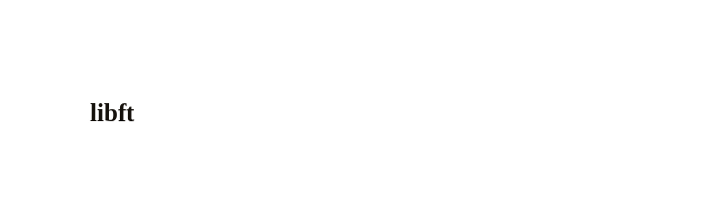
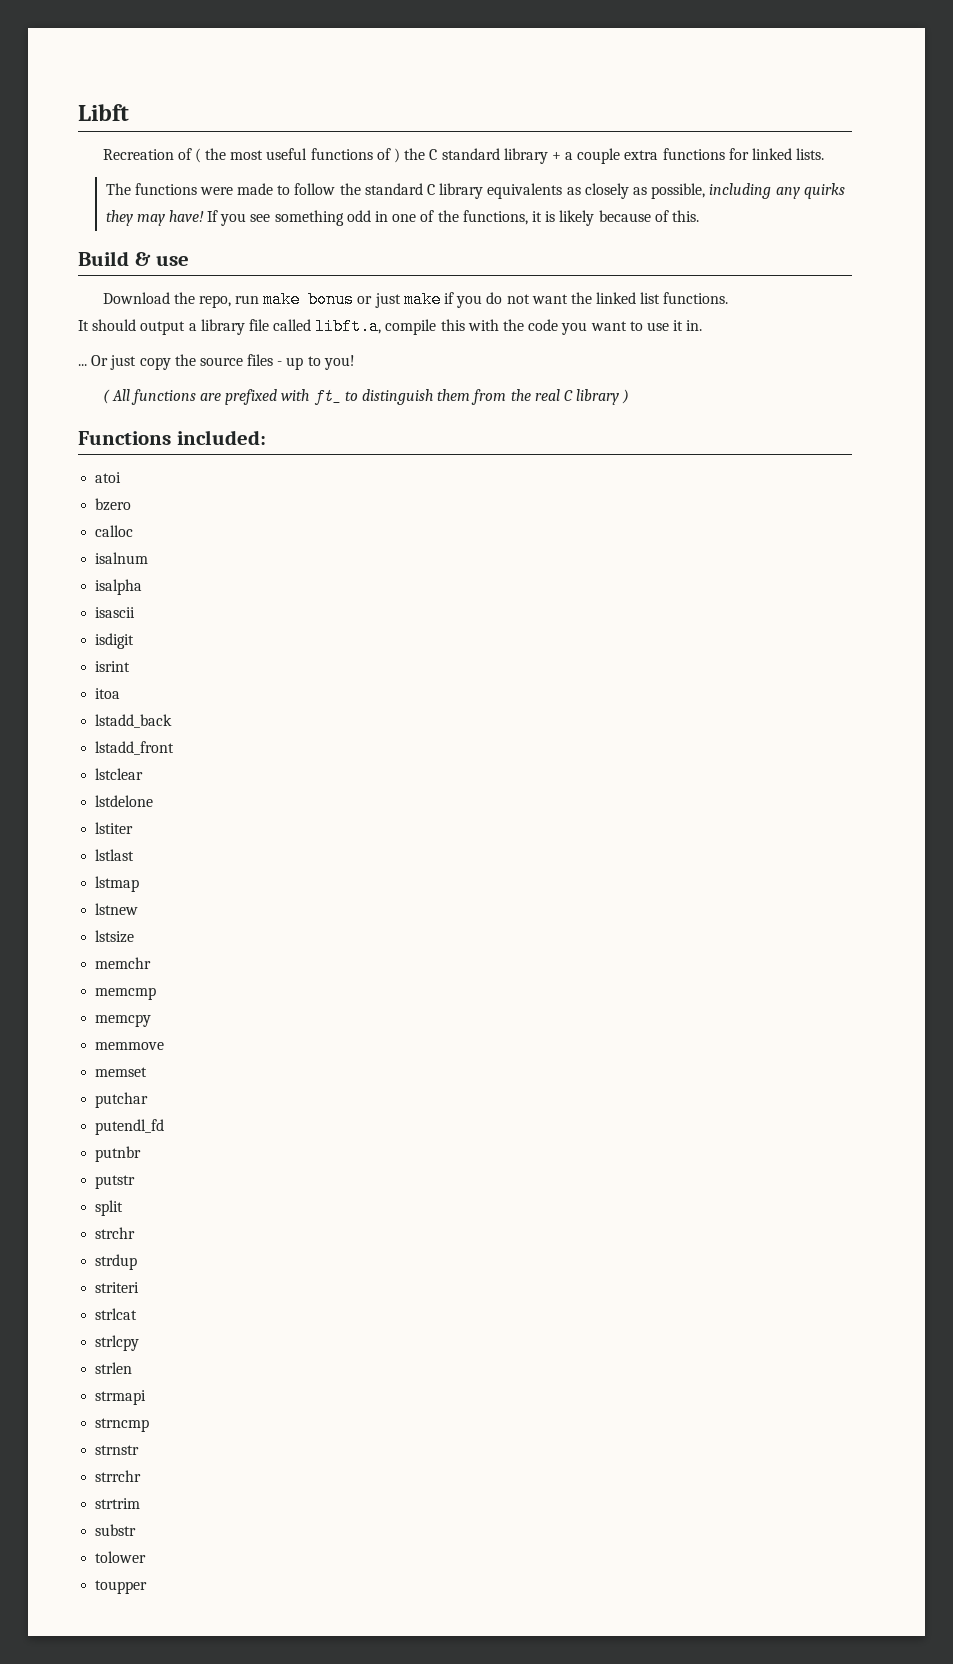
[89,103,136,122] libft -> [78,104,129,121] [102,148,825,164] [105,183,845,199] [105,210,699,226] [78,251,190,266] [102,291,729,308] [78,318,703,335] [78,354,355,370] [102,389,630,405] [78,430,266,445] [95,472,122,483] [95,498,132,511] [95,525,134,537] [95,552,149,564] [95,579,143,595] [95,607,136,618] [95,633,135,649] [95,661,131,672] [95,688,121,699] [95,714,173,728] [95,741,175,755] [95,768,144,780] [95,795,154,807] [95,822,134,834] [95,849,135,861] [95,876,140,892] [95,903,139,915] [95,930,135,943] [95,957,152,969] [95,987,157,1000] [95,1014,152,1027] [95,1042,165,1050] [95,1067,148,1077] [95,1092,149,1108] [95,1119,165,1135] [95,1146,142,1162] [95,1175,136,1189] [95,1200,124,1216] [95,1227,136,1239] [95,1254,138,1270] [95,1282,140,1293] [95,1308,138,1320] [95,1335,140,1351] [95,1362,133,1374] [95,1390,147,1405] [95,1418,150,1432] [95,1445,140,1455] [95,1470,142,1482] [95,1498,141,1509] [95,1524,137,1536] [95,1551,147,1563] [95,1580,148,1594] Libft // Recreation of ( the most useful functions of ) the C standard library + a couple extra functions for linked lists. // The functions were made to follow the standard C library equivalents as closely as possible, including any quirks they may have! If you see something odd in one of the functions, it is likely because of this. // Build & use // Download the repo, run make bonus or just make if you do not want the linked list functions. // It should output a library file called libft.a, compile this with the code you want to use it in. // ... Or just copy the source files - up to you! // ( All functions are prefixed with ft_ to distinguish them from the real C library ) // Functions included: // atoi // bzero // calloc // isalnum // isalpha // isascii // isdigit // isrint // itoa // lstadd_back // lstadd_front // lstclear // lstdelone // lstiter // lstlast // lstmap // lstnew // lstsize // memchr // memcmp // memcpy // memmove // memset // putchar // putendl_fd // putnbr // putstr // split // strchr // strdup // striteri // strlcat // strlcpy // strlen // strmapi // strncmp // strnstr // strrchr // strtrim // substr // tolower // toupper

